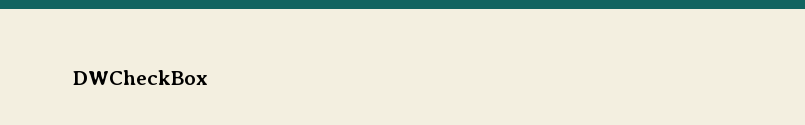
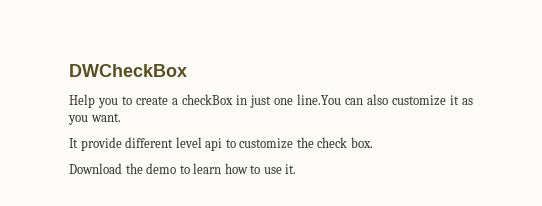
(208, 77) none -> [69,94,473,108] [68,113,121,125] [69,137,373,151] [69,163,297,174] // Help you to create a checkBox in just one line.You can also customize it as you want. // It provide different level api to customize the check box. // Download the demo to learn how to use it.

